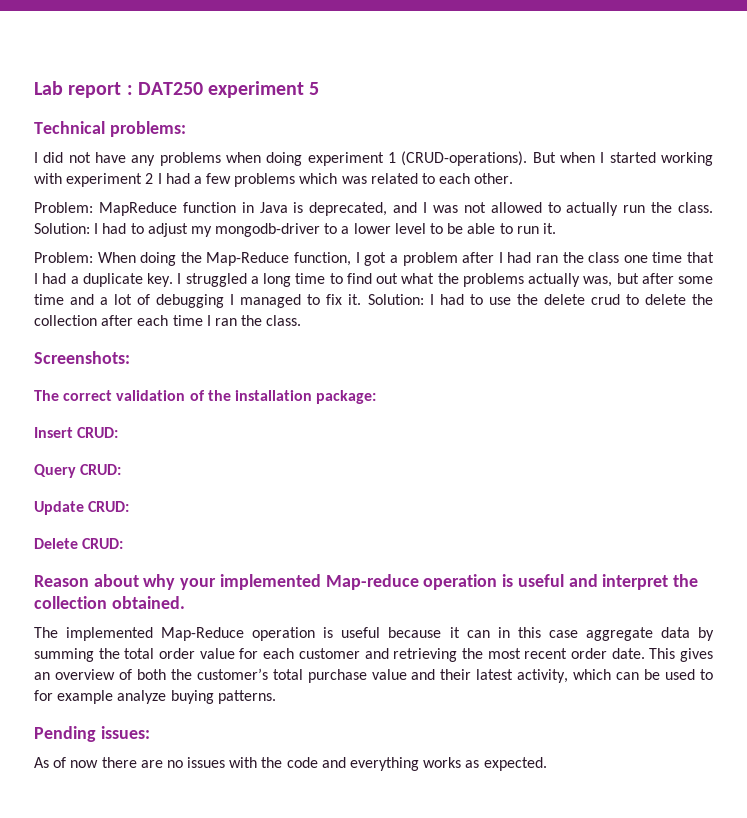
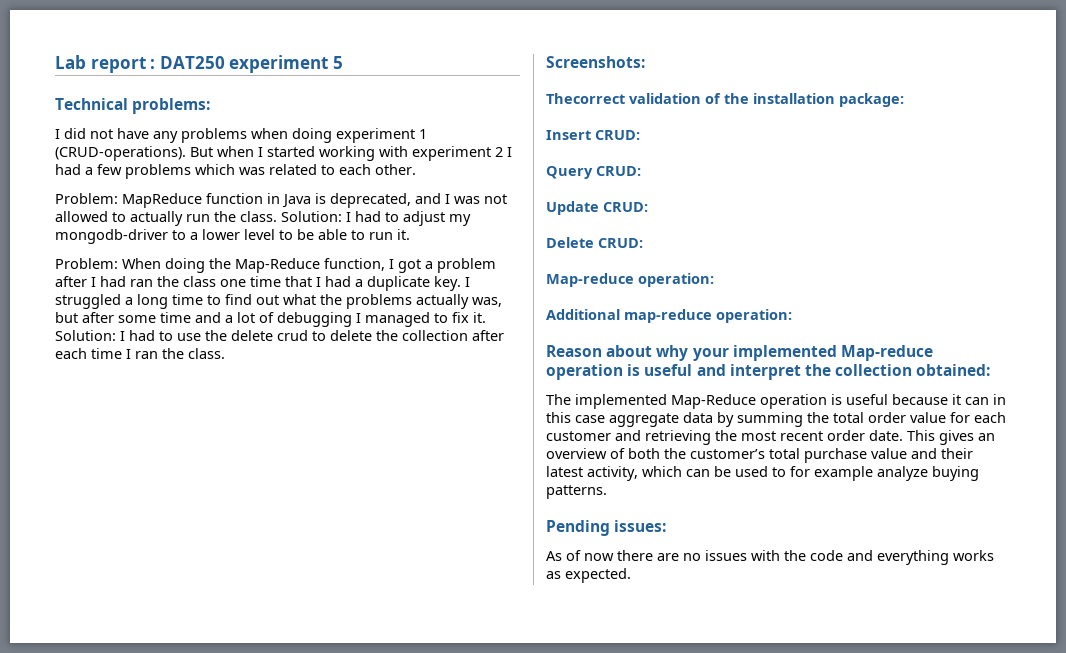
[34,390,113,401] The correct -> [546,93,625,104] Thecorrect
(124, 543) none -> [546,273,714,287] [546,309,792,323] // Map-reduce operation: // Additional map-reduce operation:
[111,596,185,609] obtained. -> [916,364,991,376] obtained:

